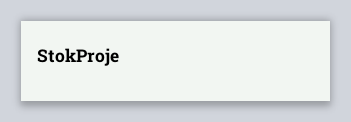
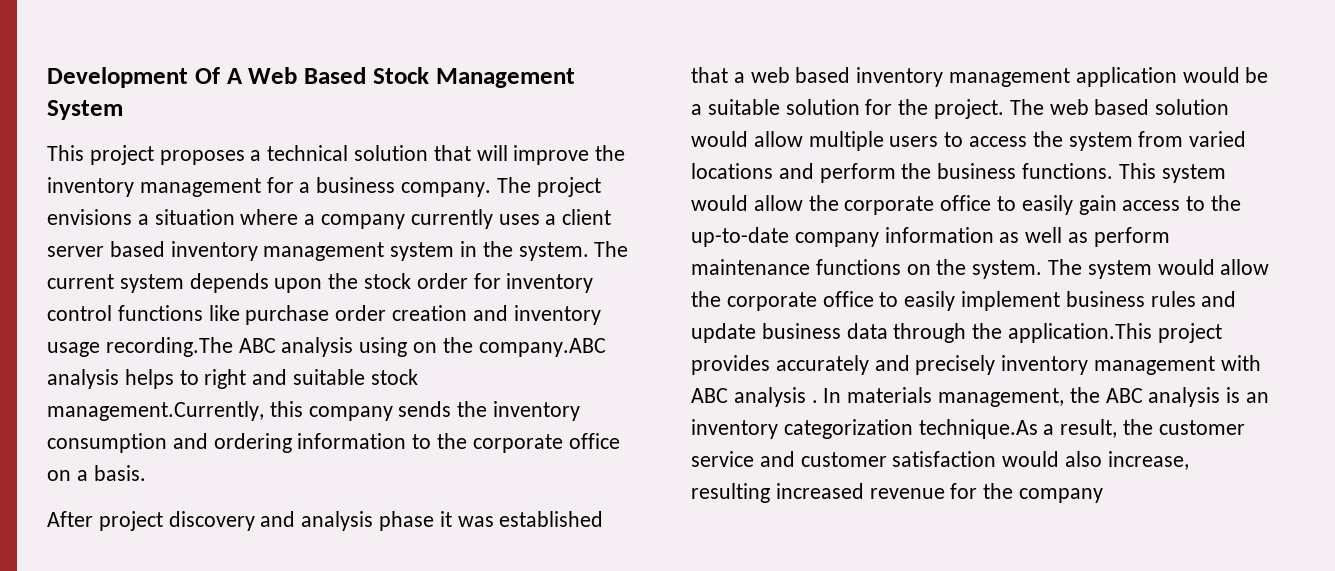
[37,48,119,66] StokProje -> [47,67,575,88] [47,100,123,120] [47,145,626,165] [47,177,601,197] [47,209,612,229] [47,241,629,261] [47,273,594,293] [47,305,601,325] [47,337,606,357] [47,369,418,389] [47,401,581,421] [47,433,620,453] [47,465,146,481] [47,511,604,531] [691,67,1269,87] [691,99,1230,119] [691,131,1247,151] [691,163,1226,183] [691,195,1242,215] [691,227,1170,247] [691,259,1270,279] [691,291,1237,311] [691,323,1222,343] [691,355,1261,375] [691,387,1270,407] [691,419,1245,439] [691,451,1189,470] [691,483,1104,503] Development Of A Web Based Stock Management System // This project proposes a technical solution that will improve the inventory management for a business company. The project envisions a situation where a company currently uses a client server based inventory management system in the system. The current system depends upon the stock order for inventory control functions like purchase order creation and inventory usage recording.The ABC analysis using on the company.ABC analysis helps to right and suitable stock management.Currently, this company sends the inventory consumption and ordering information to the corporate office on a basis. // After project discovery and analysis phase it was established that a web based inventory management application would be a suitable solution for the project. The web based solution would allow multiple users to access the system from varied locations and perform the business functions. This system would allow the corporate office to easily gain access to the up-to-date company information as well as perform maintenance functions on the system. The system would allow the corporate office to easily implement business rules and update business data through the application.This project provides accurately and precisely inventory management with ABC analysis . In materials management, the ABC analysis is an inventory categorization technique.As a result, the customer service and customer satisfaction would also increase, resulting increased revenue for the company

